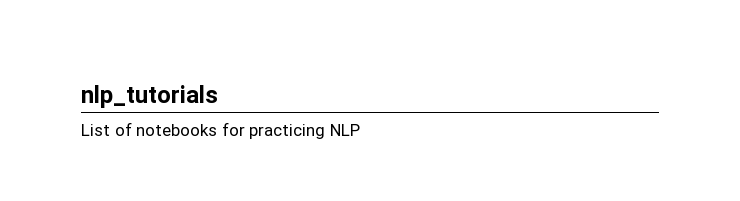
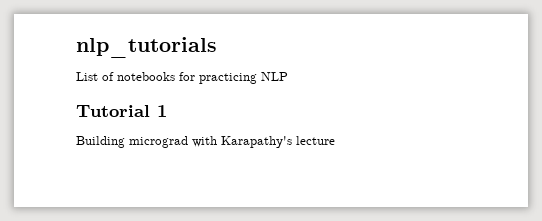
(360, 130) none -> [76,105,167,117] [76,136,335,148] // Tutorial 1 // Building micrograd with Karapathy's lecture

